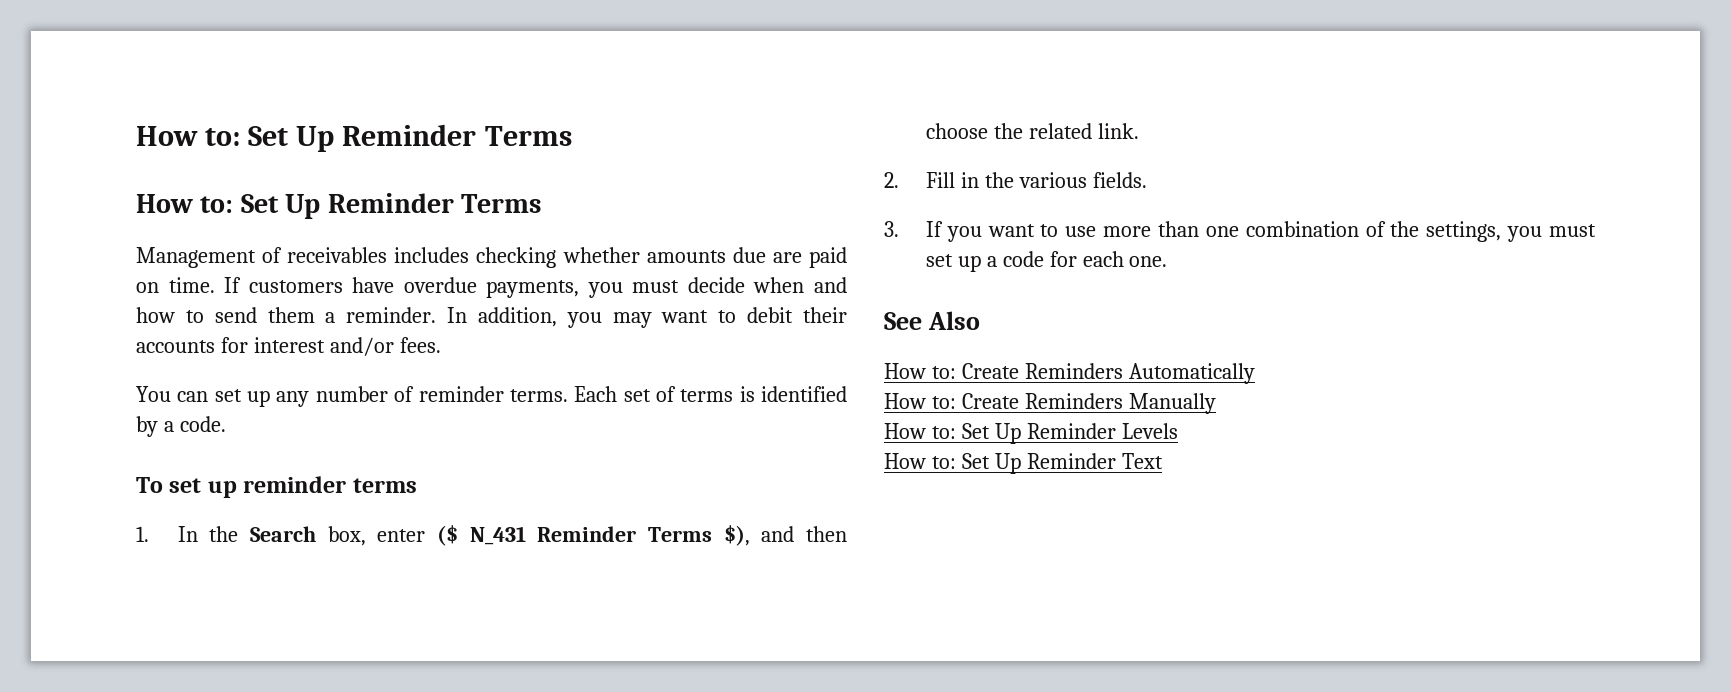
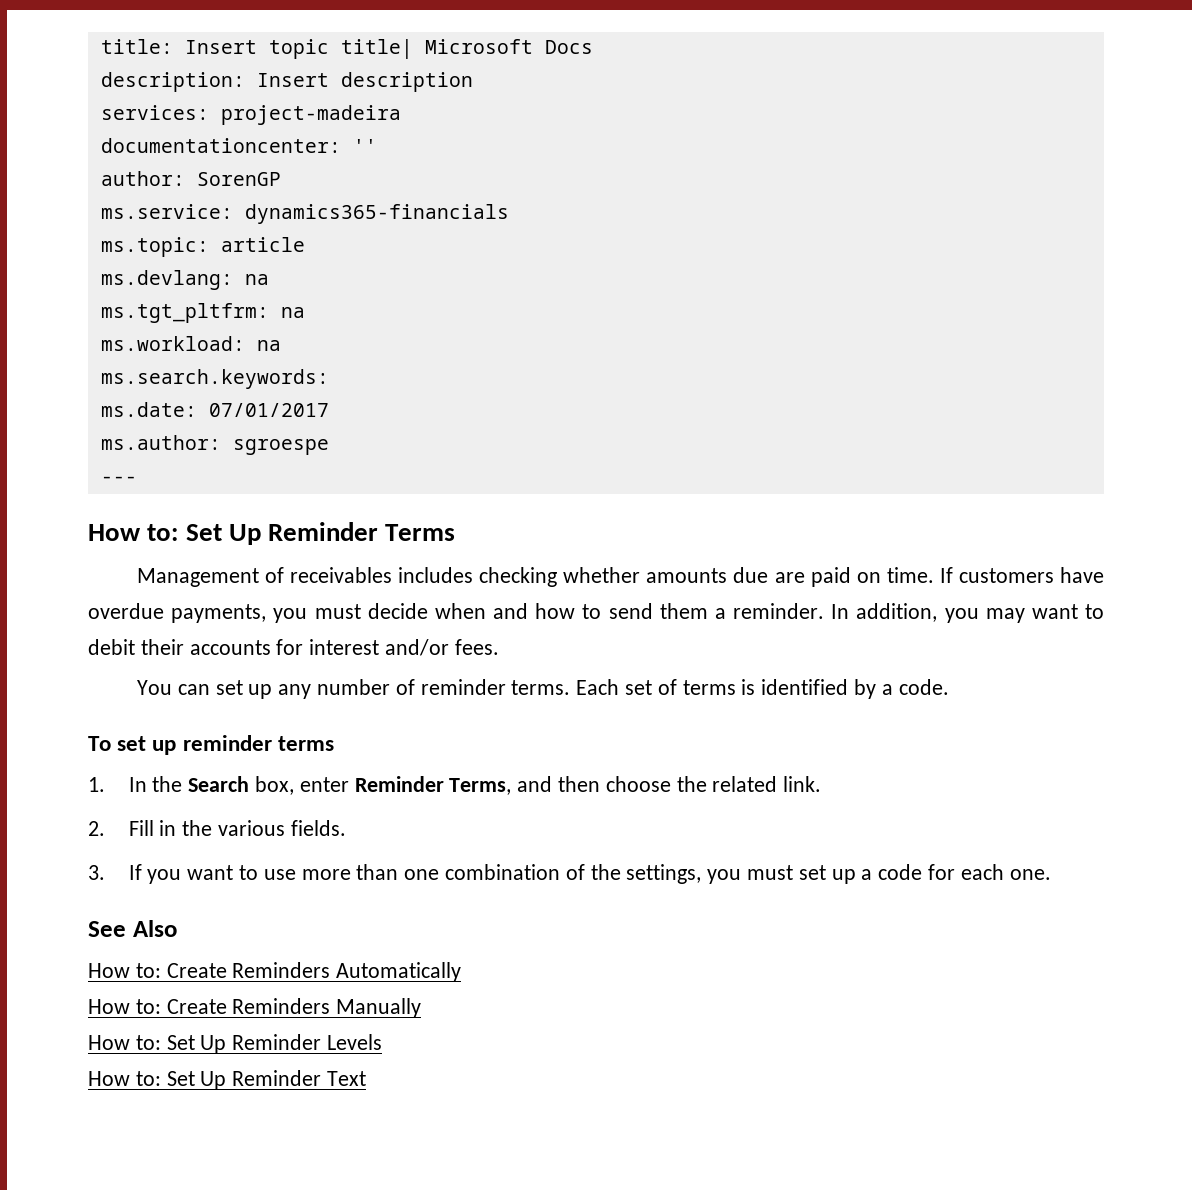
[136,124,572,152] How to: Set Up Reminder Terms -> [100,39,593,59] [100,72,473,92] [100,105,401,125] [100,138,377,153] [100,171,281,186] [100,204,509,224] [100,237,305,257] [100,270,269,290] [100,303,305,323] [100,336,281,351] [100,369,329,389] [100,402,329,417] [100,435,329,455] [100,476,137,483] title: Insert topic title| Microsoft Docs // description: Insert description // services: project-madeira // documentationcenter: '' // author: SorenGP // ms.service: dynamics365-financials // ms.topic: article // ms.devlang: na // ms.tgt_pltfrm: na // ms.workload: na // ms.search.keywords: // ms.date: 07/01/2017 // ms.author: sgroespe // ---
[437,525,750,546] ($ N_431 Reminder Terms $), -> [354,776,512,795] Reminder Terms,

